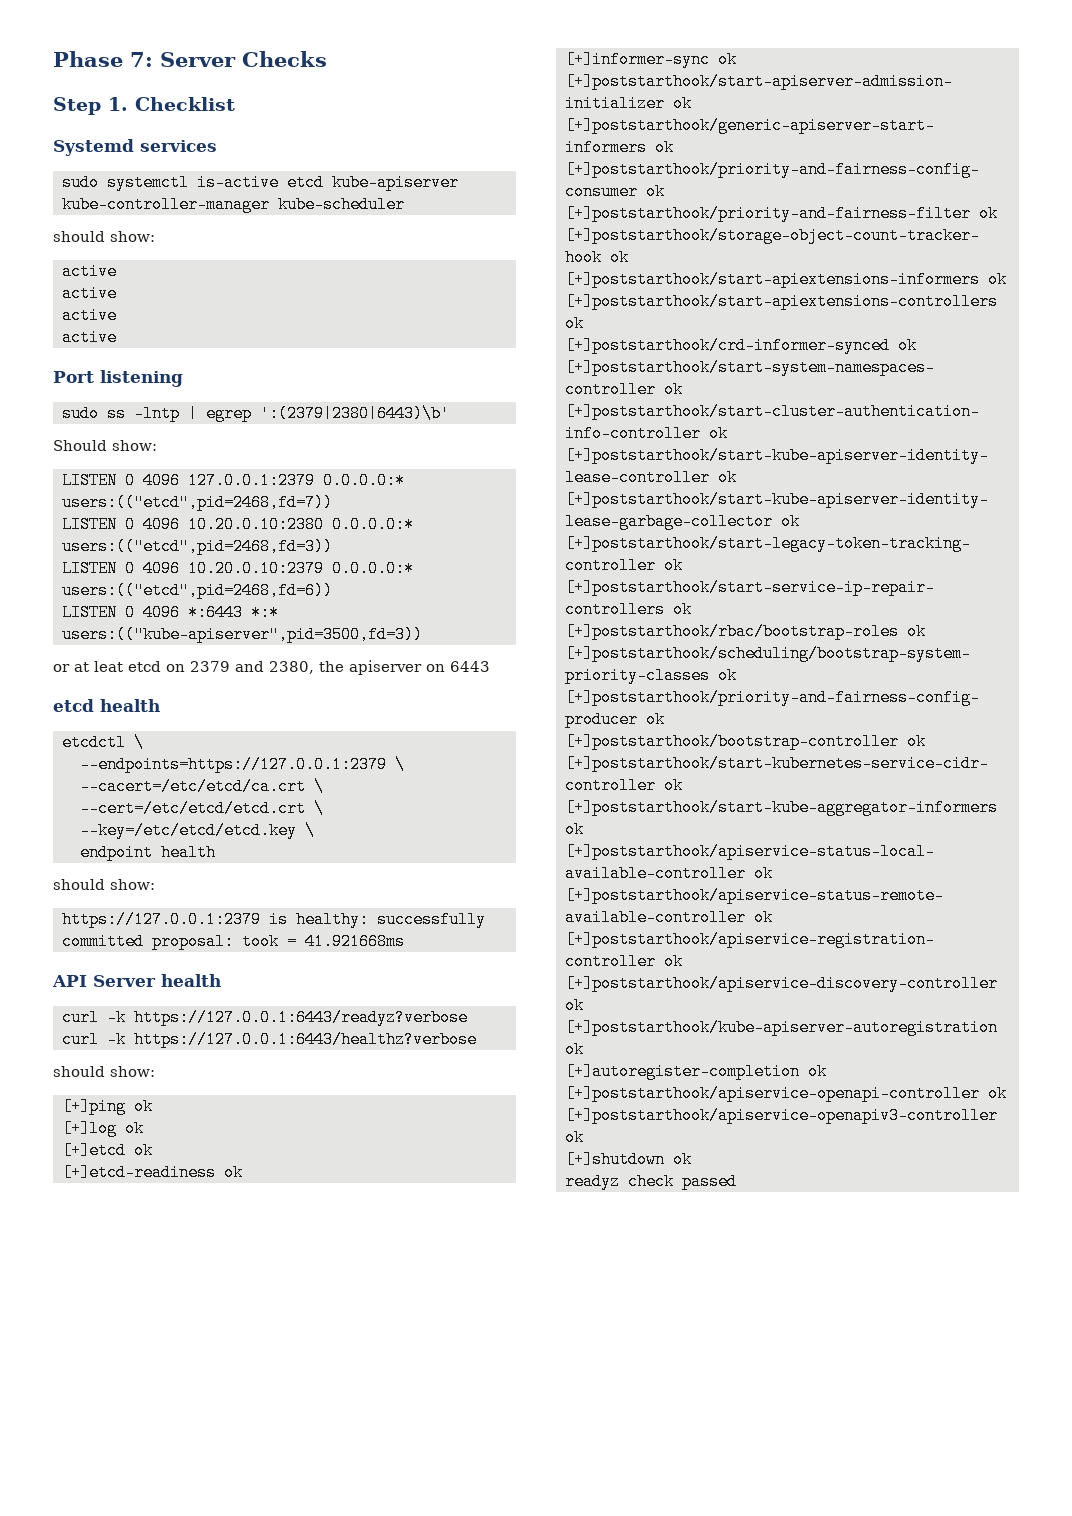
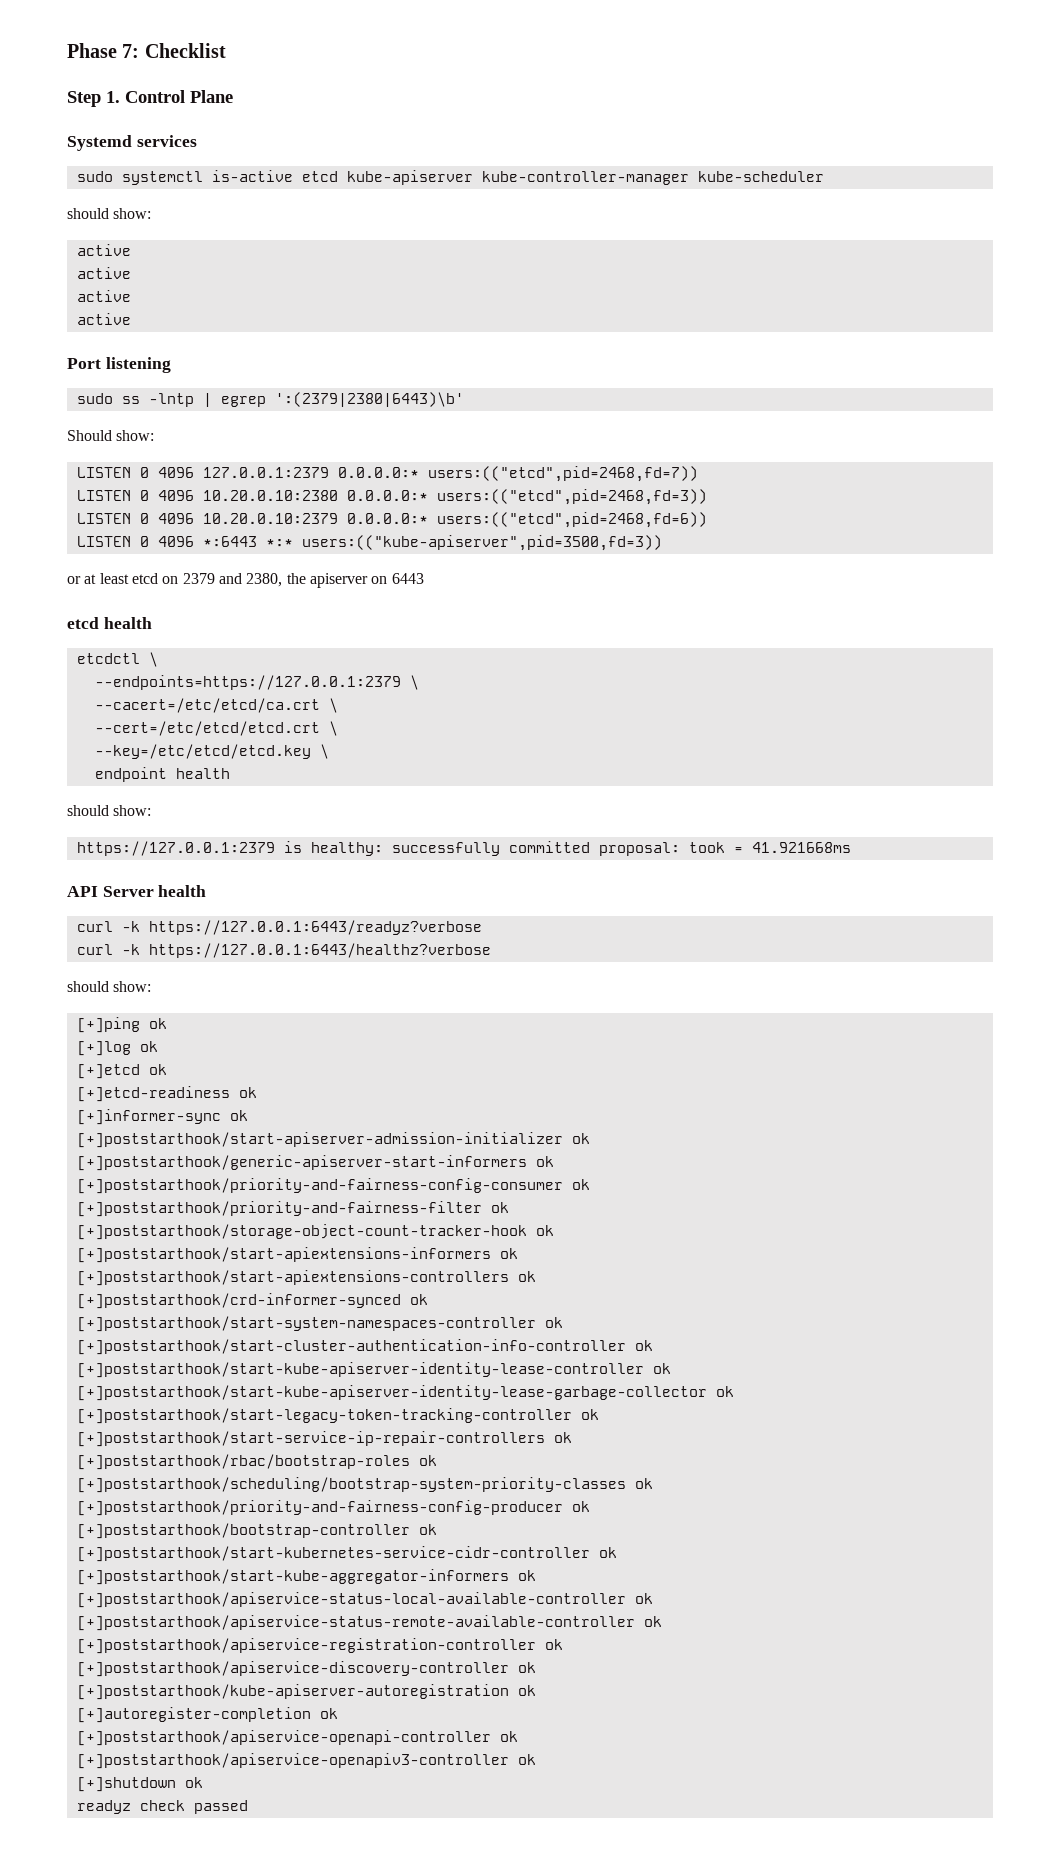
[160,51,327,67] Server Checks -> [144,43,226,58] Checklist
[135,97,235,111] Checklist -> [125,90,233,103] Control Plane
[94,661,123,672] leat -> [99,573,129,584] least

